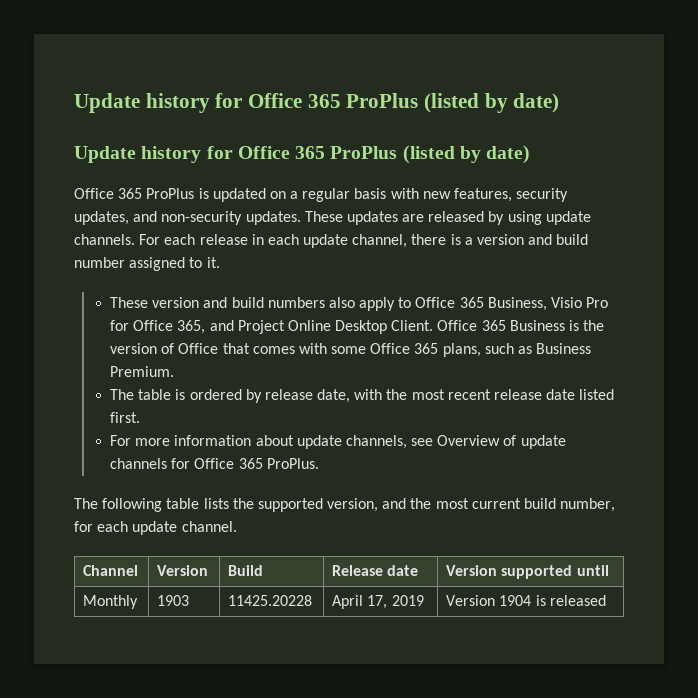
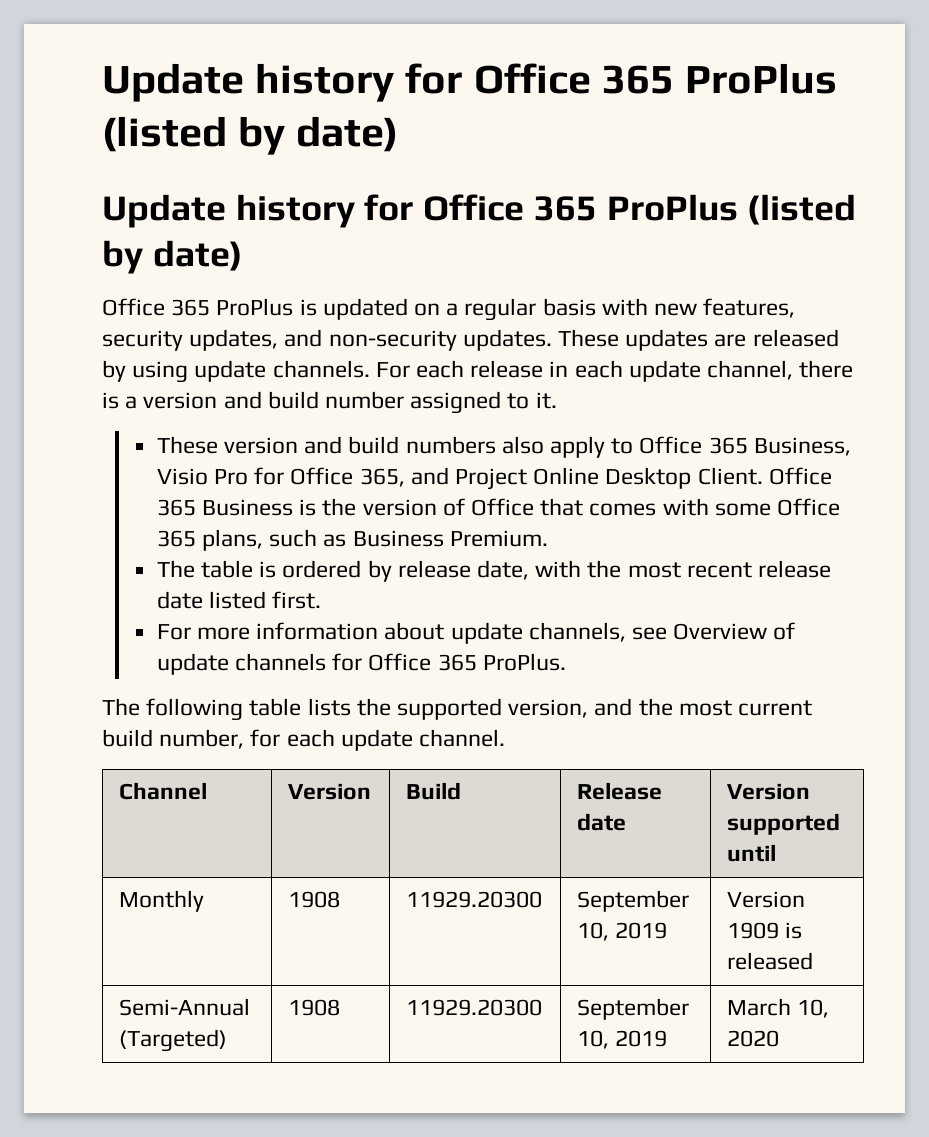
[157,595,190,606] [228,595,313,606] [332,595,388,609] 1903 | 11425.20228 | April 17, -> [288,891,341,908] [406,891,543,908] [577,890,690,912] [577,922,610,941] 1908 | 11929.20300 | September 10,
[499,595,532,606] 1904 -> [727,922,780,939] 1909
(606, 600) none -> [119,998,251,1016] [119,1029,228,1052] [288,999,341,1016] [406,999,543,1016] [577,998,690,1020] [577,1030,668,1049] [727,998,830,1018] [727,1030,780,1047] // Semi-Annual (Targeted) | 1908 | 11929.20300 | September 10, 2019 | March 10, 2020

